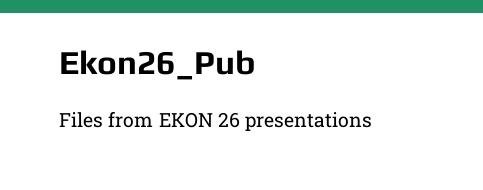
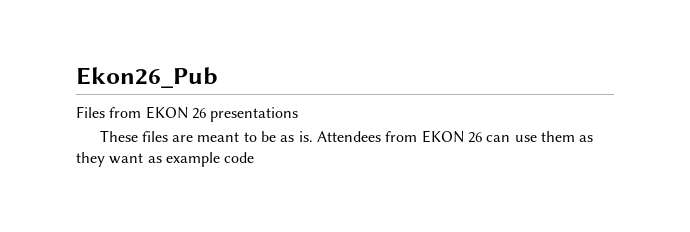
(373, 121) none -> [99,130,594,143] [76,152,255,167] // These files are meant to be as is. Attendees from EKON 26 can use them as they want as example code

